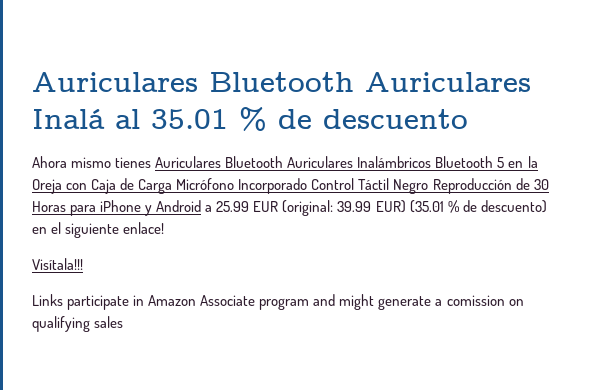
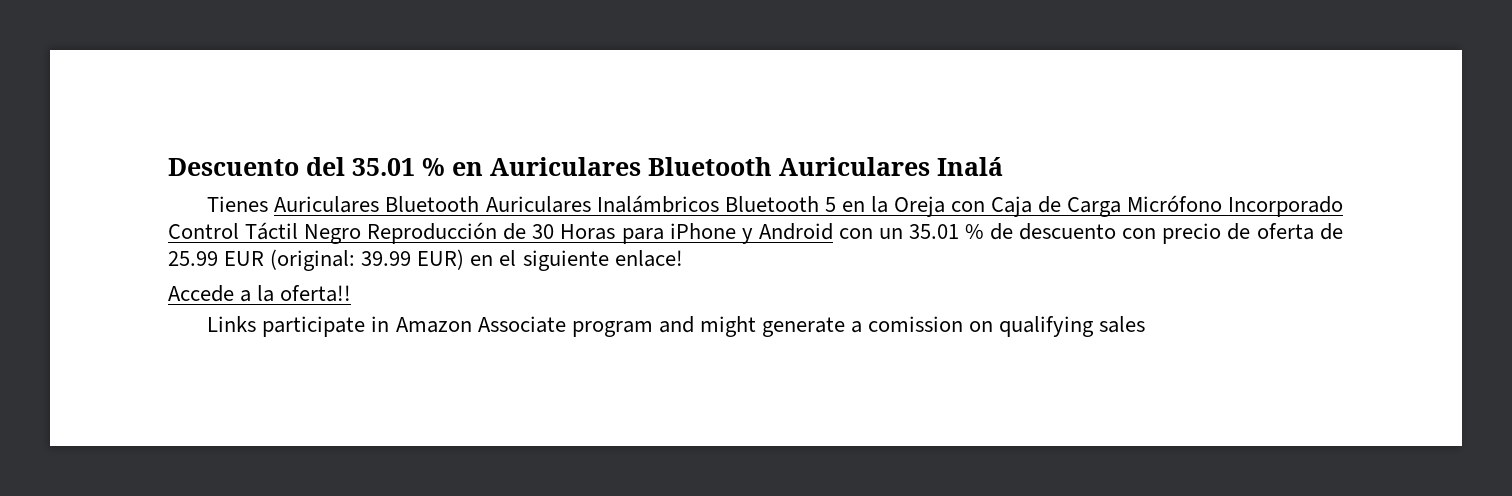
(32, 82) none -> [168,157,483,176] Descuento del 35.01 % en
[115,107,468,131] [32,156,152,168] al 35.01 % de descuento // Ahora mismo tienes -> [207,196,269,212] // Tienes
[205,205,213,212] a -> [838,223,1343,244] con un 35.01 % de descuento con precio de oferta de
[409,200,547,213] (35.01 % de descuento) -> (465, 259) none
[32,258,83,270] Visítala!!! -> [168,285,352,302] Accede a la oferta!!

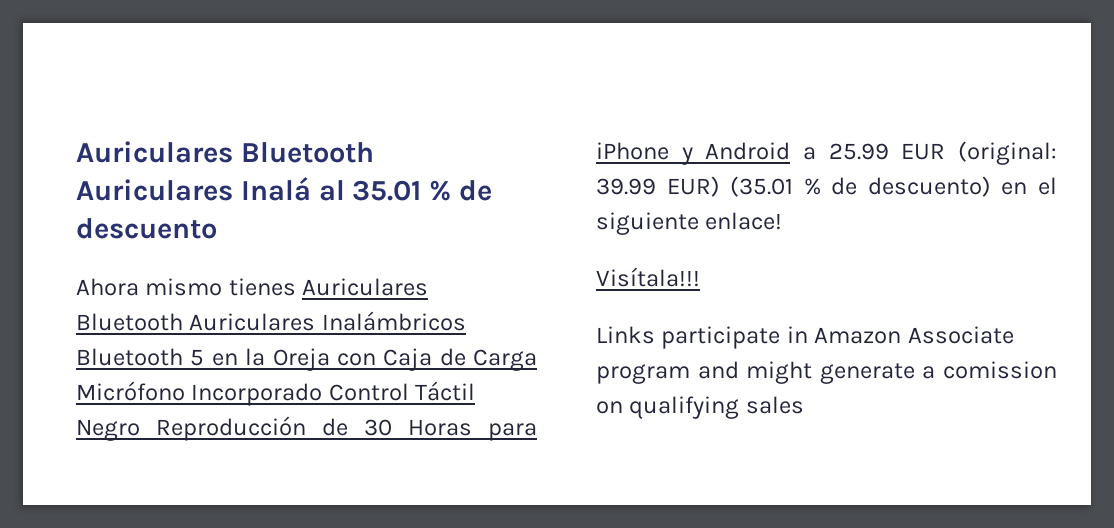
[168,157,483,176] Descuento del 35.01 % en -> (76, 152) none
[207,196,269,212] // Tienes -> [318,180,493,201] [76,218,217,239] [76,278,296,296] al 35.01 % de descuento // Ahora mismo tienes
[838,223,1343,244] con un 35.01 % de descuento con precio de oferta de -> [803,147,816,160] a
(465, 259) none -> [730,176,991,197] (35.01 % de descuento)
[168,285,352,302] Accede a la oferta!! -> [596,267,700,287] Visítala!!!

